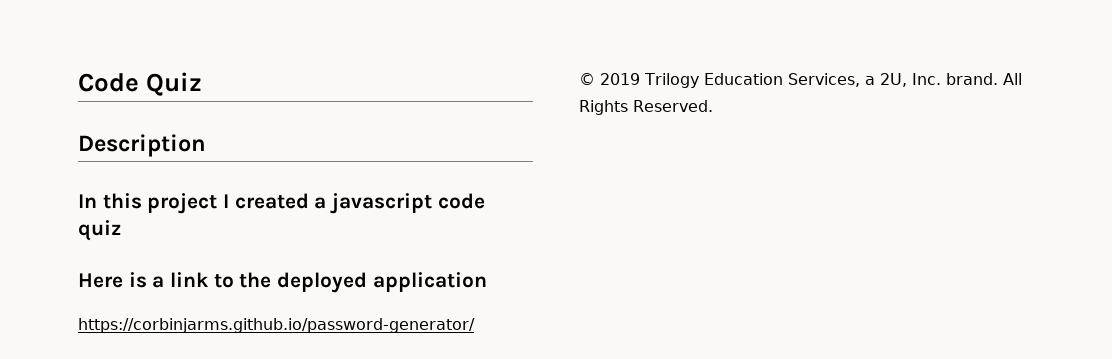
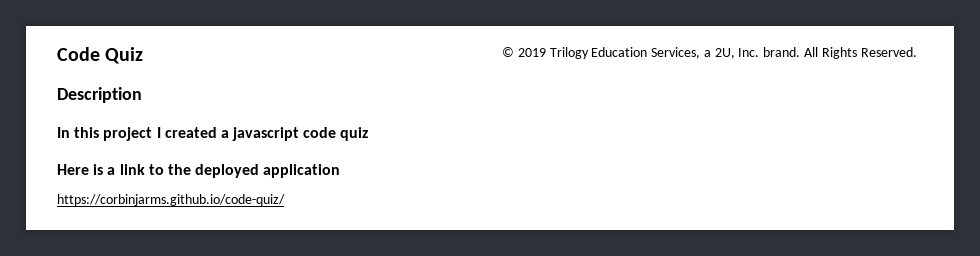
[78,318,475,333] https://corbinjarms.github.io/password-generator/ -> [57,194,285,206] https://corbinjarms.github.io/code-quiz/

